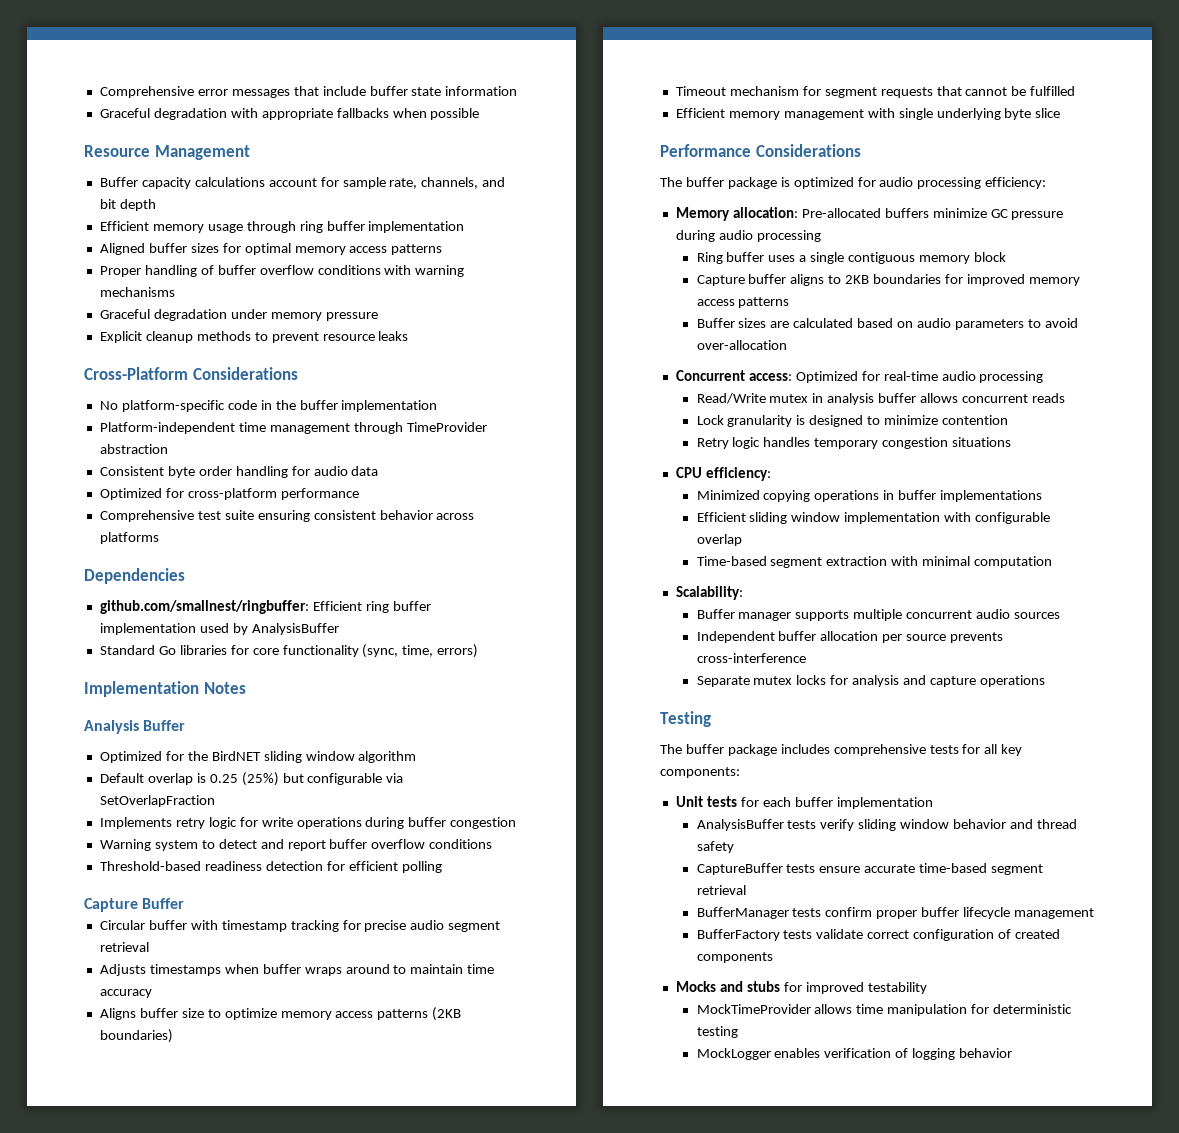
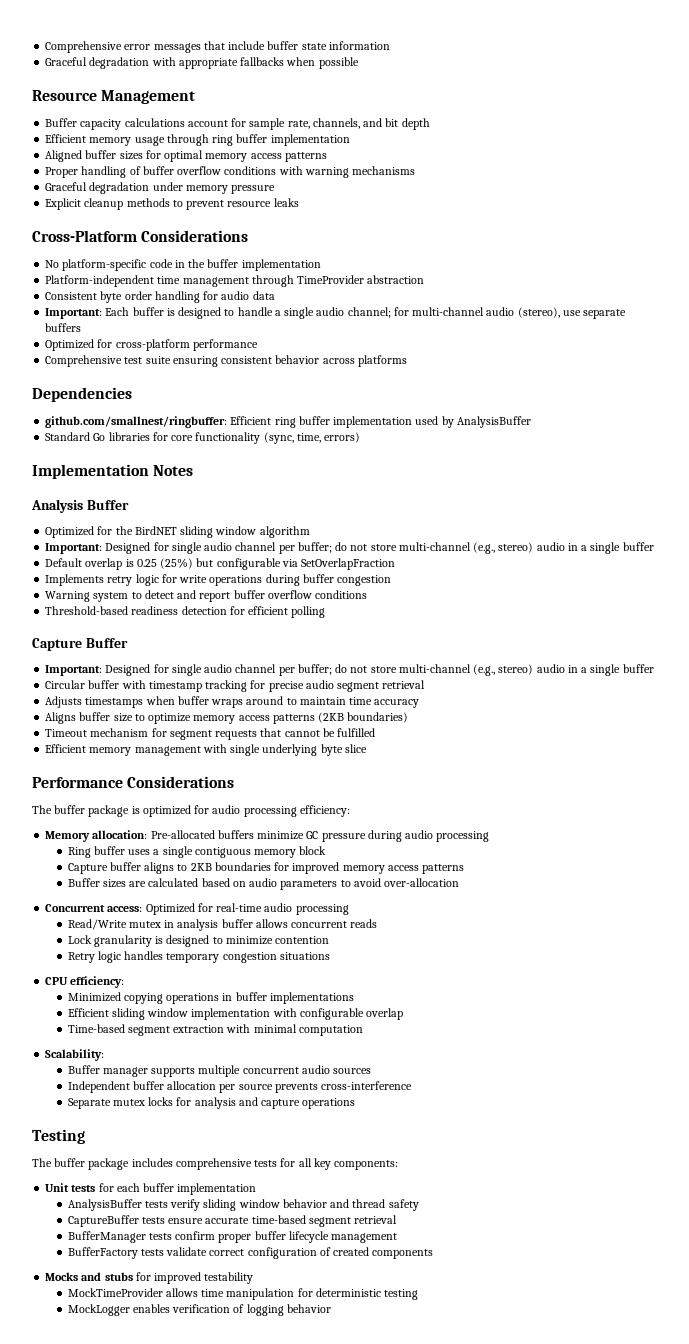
(379, 471) none -> [45,307,627,319] [45,323,82,332] // Important: Each buffer is designed to handle a single audio channel; for multi-channel audio (stereo), use separate buffers
(417, 757) none -> [45,542,654,554] // Important: Designed for single audio channel per buffer; do not store multi-channel (e.g., stereo) audio in a single buffer
(185, 903) none -> [45,664,654,676] // Important: Designed for single audio channel per buffer; do not store multi-channel (e.g., stereo) audio in a single buffer

